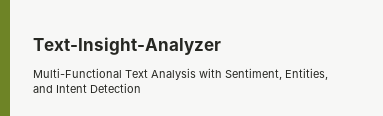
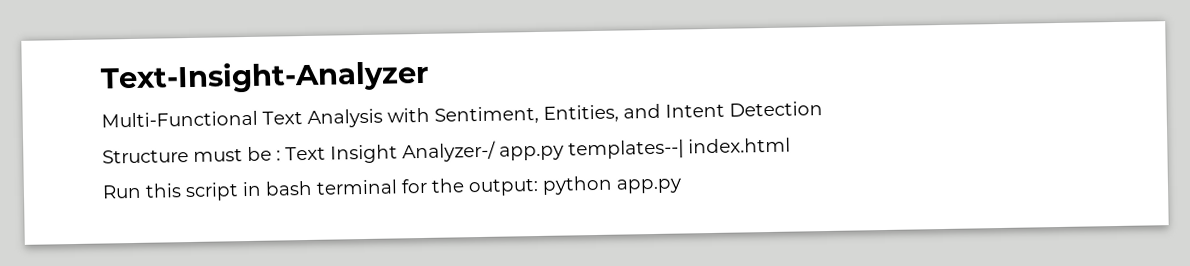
(141, 88) none -> [102,137,791,164] [102,175,682,202] // Structure must be : Text Insight Analyzer-/ app.py templates--| index.html // Run this script in bash terminal for the output: python app.py

